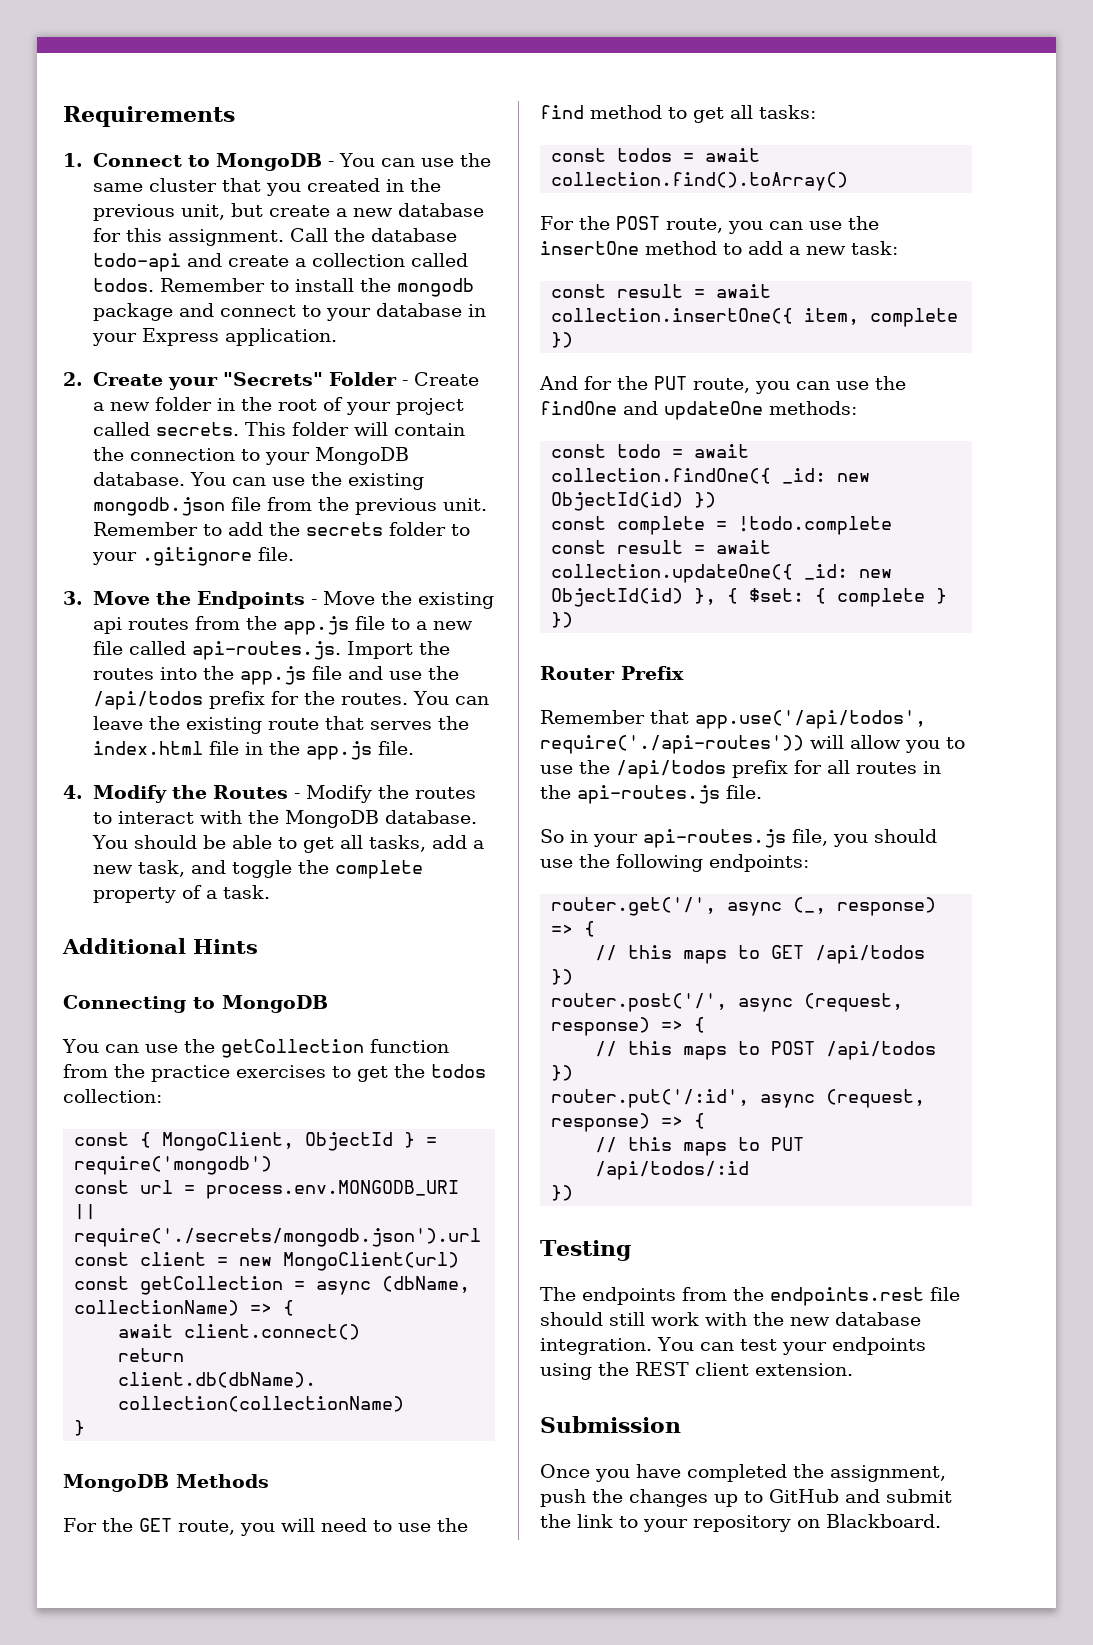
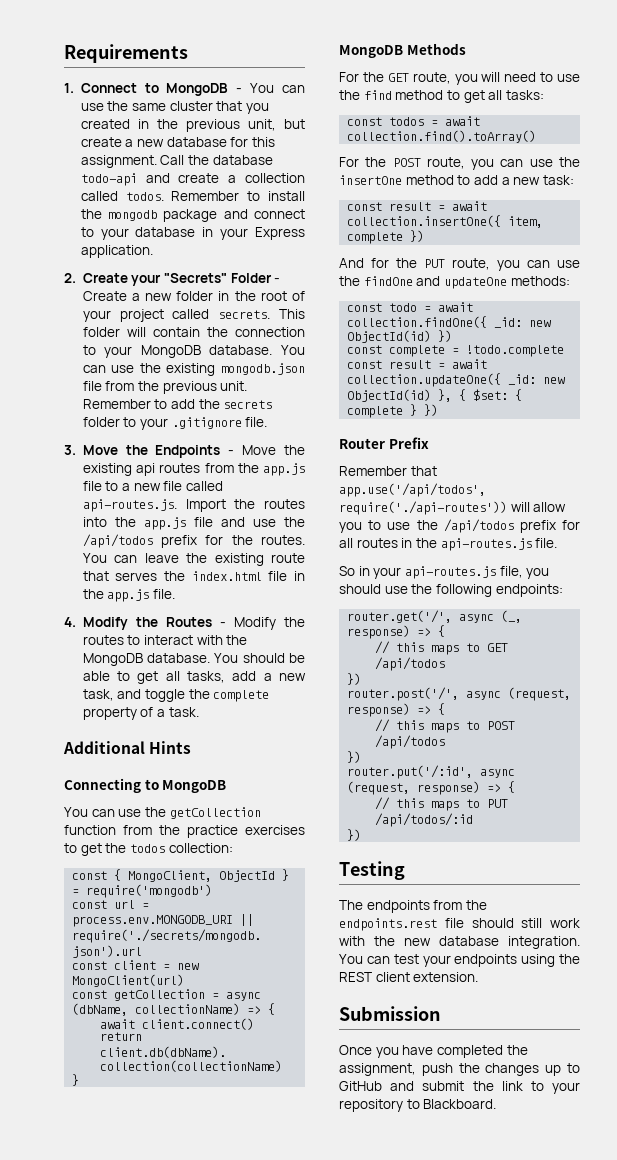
[797,1519,820,1528] on -> [406,1099,420,1109] to

